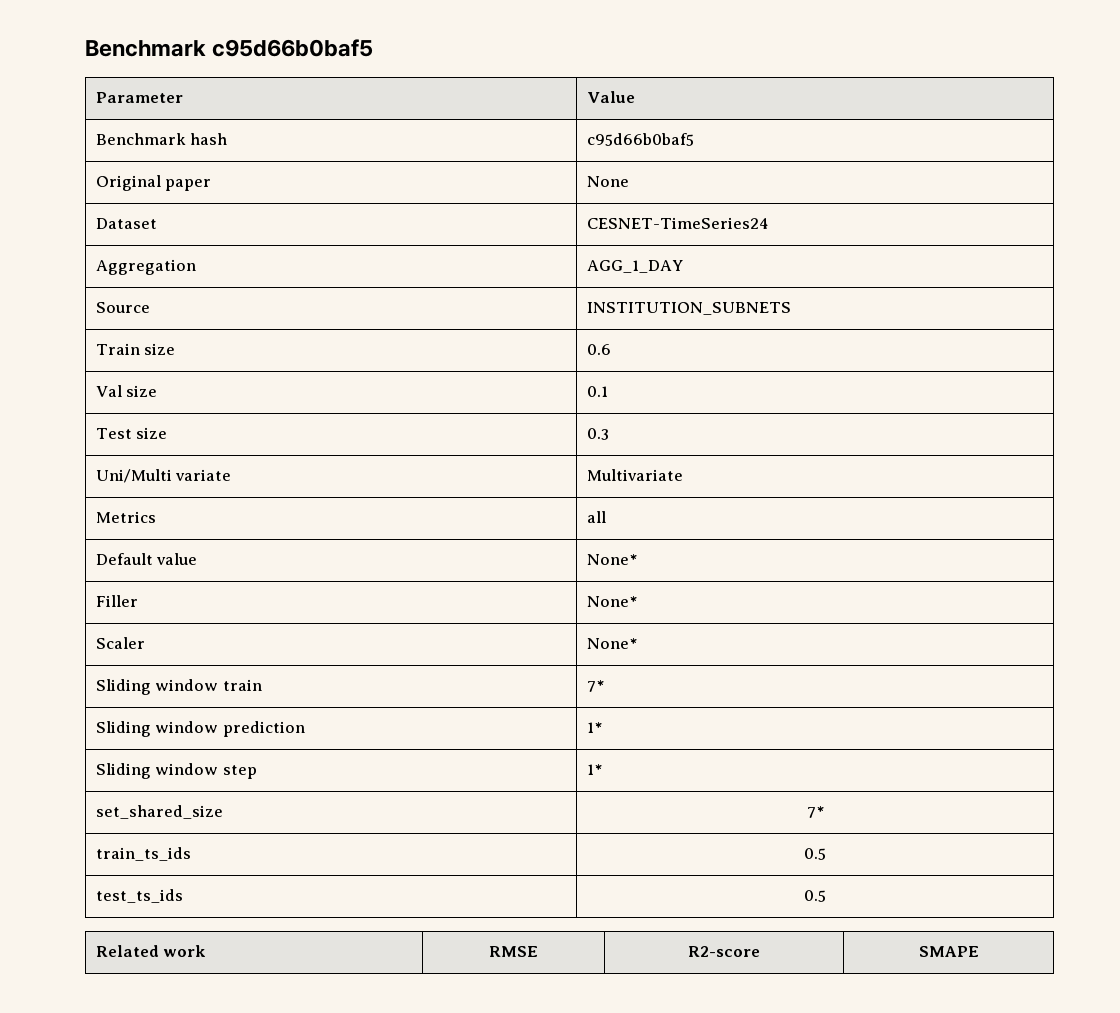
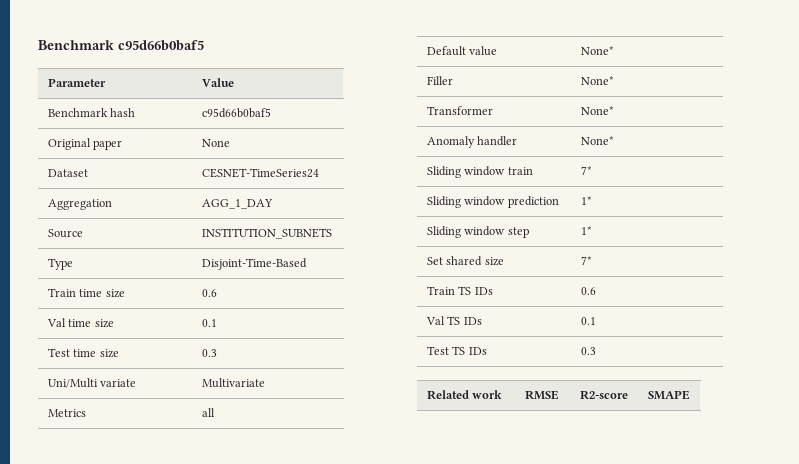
[95,343,140,355] // Train -> [47,258,73,270] [201,258,307,270] [47,288,103,297] // Type | Disjoint-Time-Based // Train time
(122, 391) none -> [68,319,92,327] time
(132, 433) none -> [73,349,97,357] time
[95,637,145,649] Scaler -> [426,106,493,115] [580,106,614,115] [426,136,518,148] Transformer | None* // Anomaly handler
[95,805,223,819] [806,806,824,818] [95,847,191,861] [804,848,826,860] [95,889,183,903] [804,890,826,902] set_shared_size | 7* // train_ts_ids | 0.5 // test_ts_ids | 0.5 -> [426,256,504,266] [580,256,592,265] [426,286,493,295] [580,287,596,295] [425,316,482,325] [580,317,596,325] [426,346,487,355] [580,347,596,355] Set shared size | 7* // Train TS IDs | 0.6 // Val TS IDs | 0.1 // Test TS IDs | 0.3

